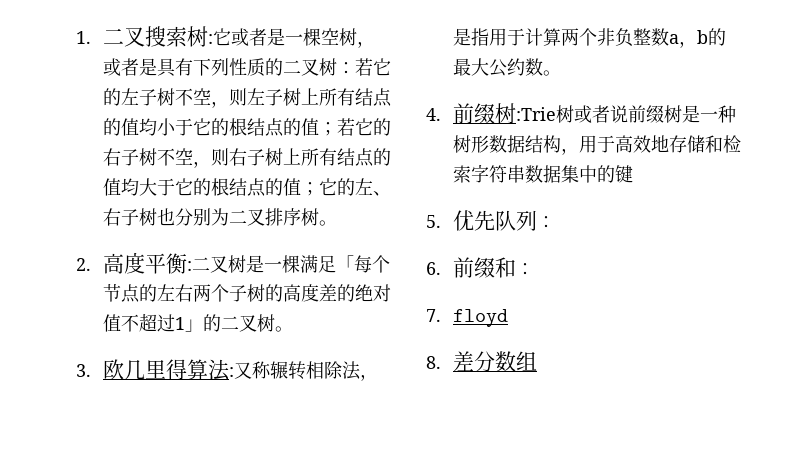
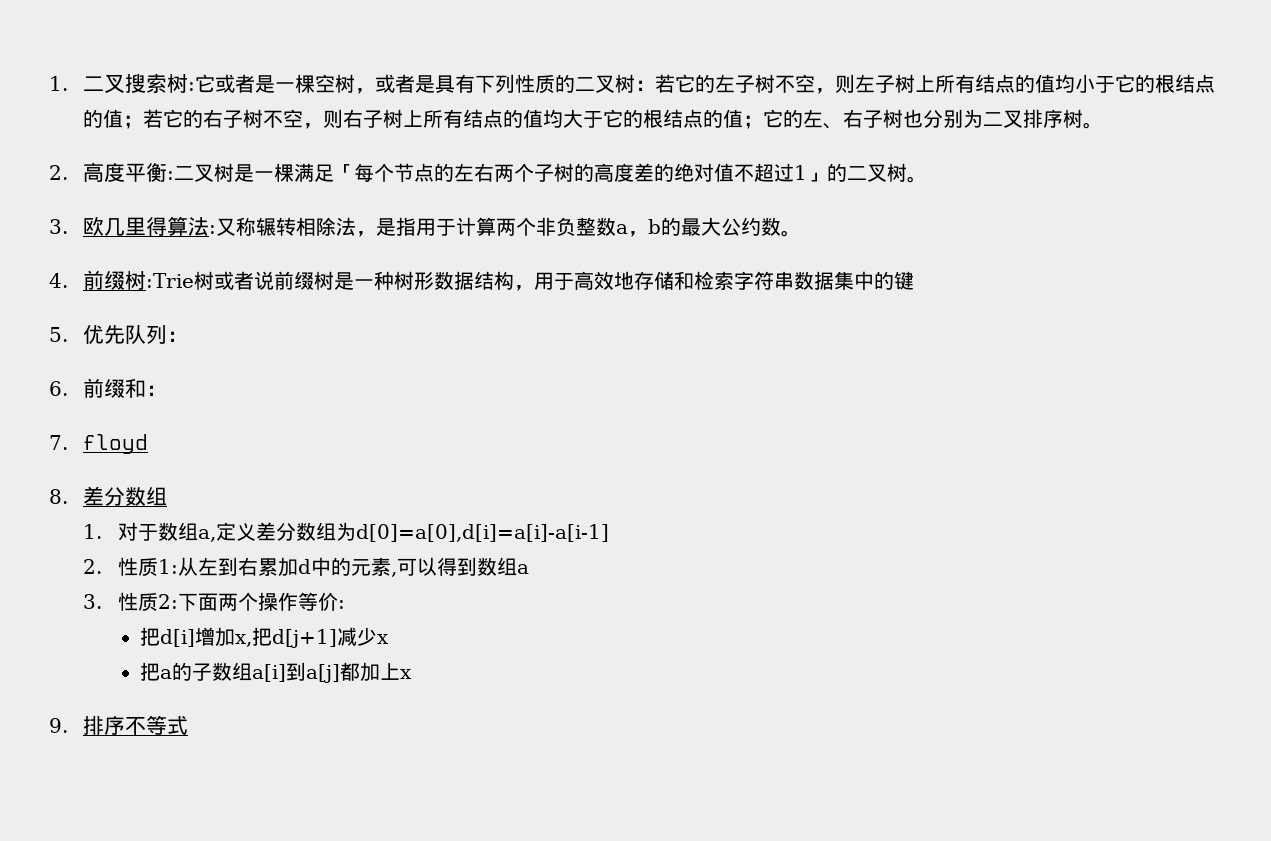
(538, 361) none -> [83,522,609,542] [83,557,529,577] [83,592,345,611] [139,627,389,648] [139,662,412,683] [49,715,189,735] // 1.对于数组a,定义差分数组为d[0]=a[0],d[i]=a[i]-a[i-1] // 2.性质1:从左到右累加d中的元素,可以得到数组a // 3.性质2:下面两个操作等价: // 把d[i]增加x,把d[j+1]减少x // 把a的子数组a[i]到a[j]都加上x // 9.排序不等式

